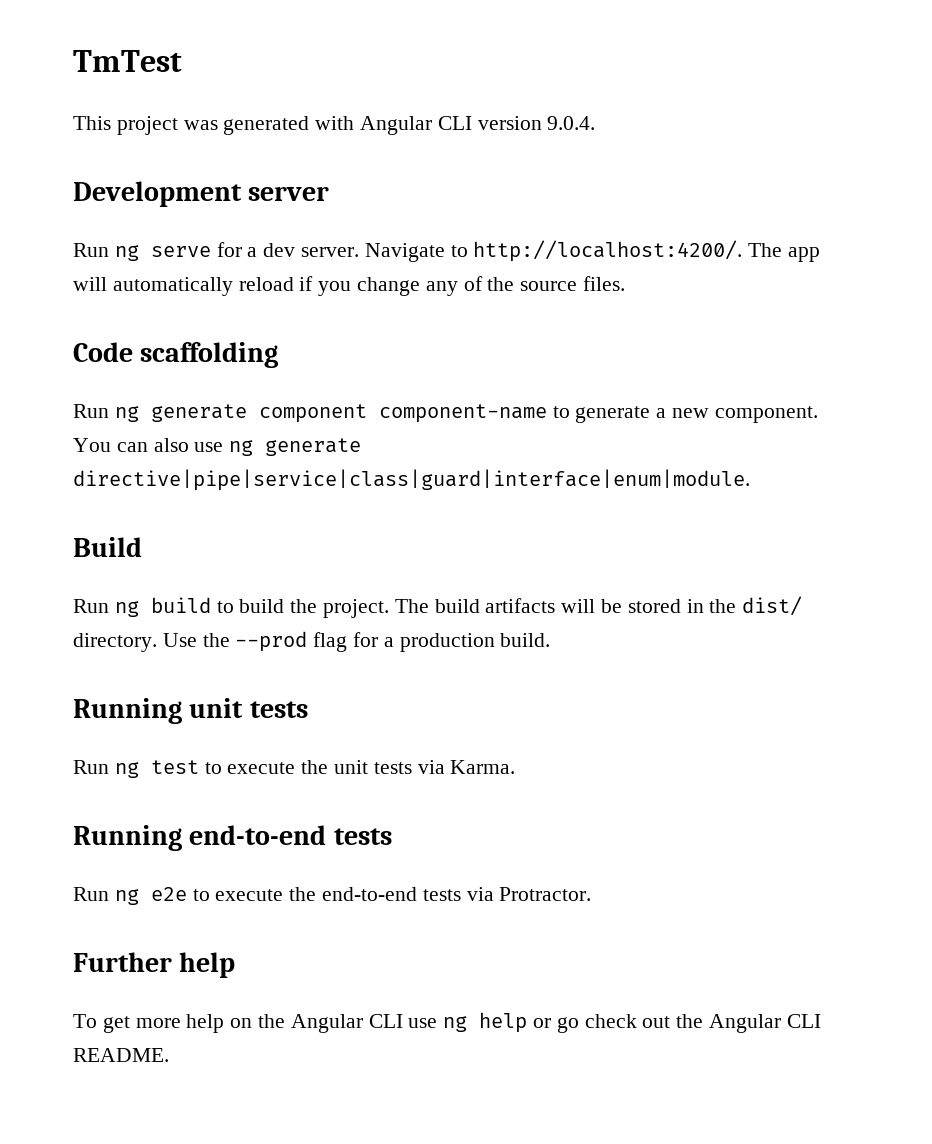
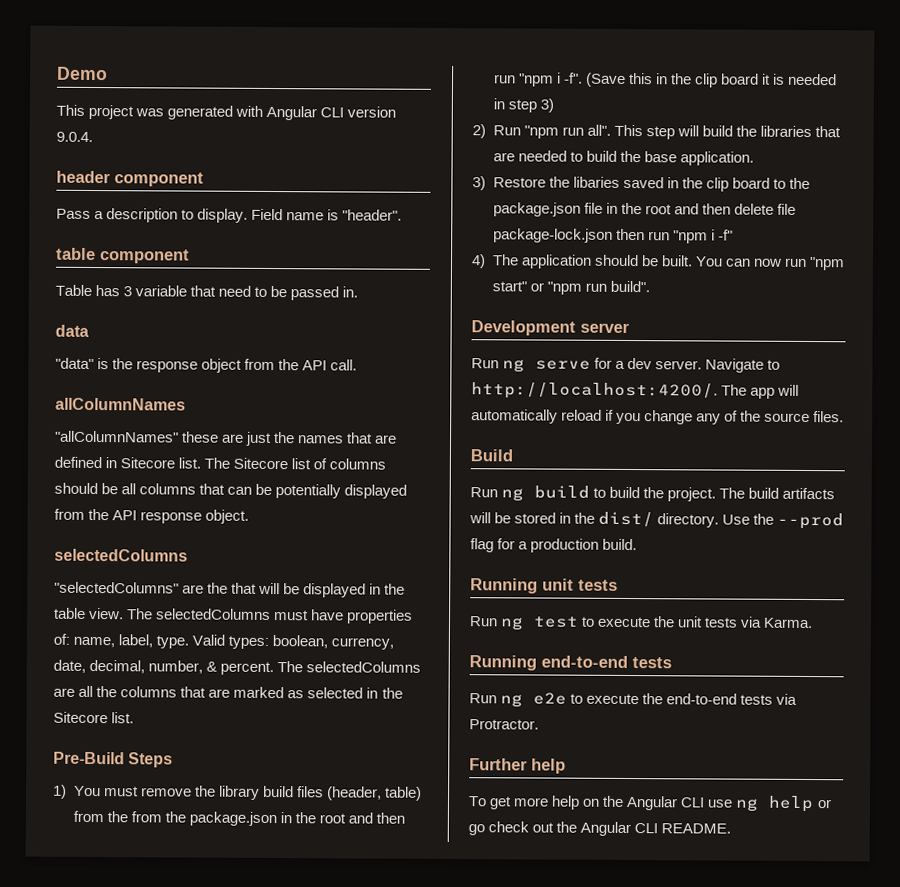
[73,50,182,72] TmTest -> [57,66,108,81] Demo
(596, 123) none -> [56,170,204,187] [56,208,403,223] [56,247,190,264] [55,284,359,301] [55,324,89,337] [55,357,358,373] [55,397,186,411] [55,430,398,447] [54,456,387,470] [54,482,408,499] [54,508,250,524] [54,548,188,562] [54,581,406,598] [54,607,414,624] [53,633,395,650] [53,659,422,676] [53,685,403,699] [53,711,135,724] [53,751,174,768] [53,784,422,801] [72,810,405,827] [493,72,838,88] [492,98,554,113] [472,124,842,140] [492,150,754,166] [472,176,810,192] [492,202,796,217] [492,228,733,244] [471,254,845,271] [491,280,650,295] // header component // Pass a description to display. Field name is "header". // table component // Table has 3 variable that need to be passed in. // data // "data" is the response object from the API call. // allColumnNames // "allColumnNames" these are just the names that are defined in Sitecore list. The Sitecore list of columns should be all columns that can be potentially displayed from the API response object. // selectedColumns // "selectedColumns" are the that will be displayed in the table view. The selectedColumns must have properties of: name, label, type. Valid types: boolean, currency, date, decimal, number, & percent. The selectedColumns are all the columns that are marked as selected in the Sitecore list. // Pre-Build Steps // 1) You must remove the library build files (header, table) from the from the package.json in the root and then run "npm i -f". (Save this in the clip board it is needed in step 3) // 2) Run "npm run all". This step will build the libraries that are needed to build the base application. // 3) Restore the libaries saved in the clip board to the package.json file in the root and then delete file package-lock.json then run "npm i -f" // 4) The application should be built. You can now run "npm start" or "npm run build".
[73,342,279,368] [73,404,818,423] [73,438,362,456] [73,469,750,491] // Code scaffolding // Run ng generate component component-name to generate a new component. You can also use ng generate directive|pipe|service|class|guard|interface|enum|module. -> (845, 417) none

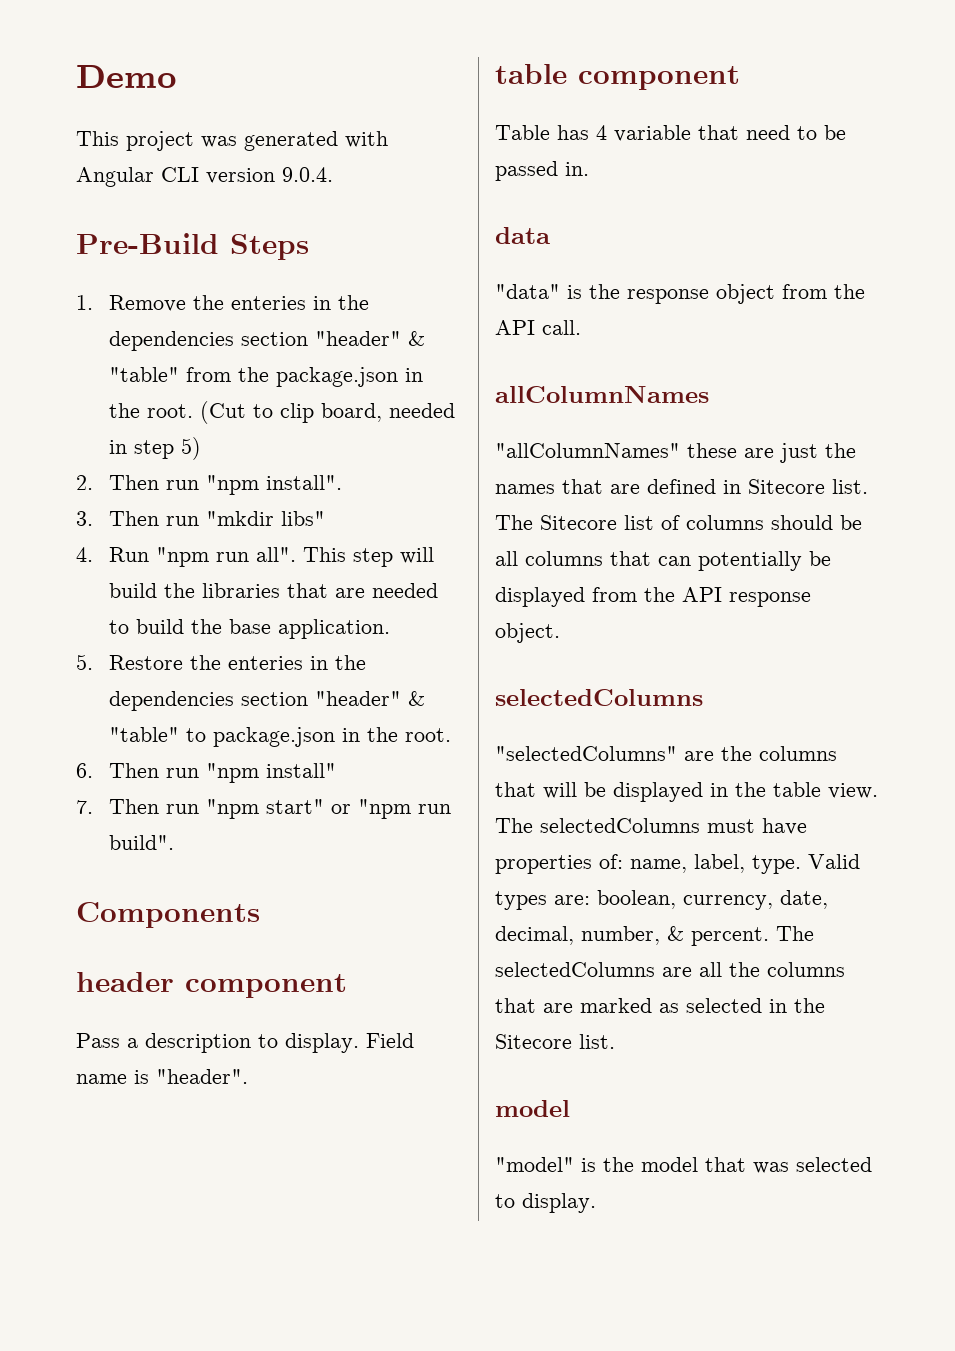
(93, 136) none -> [76,233,309,260] [76,295,369,312] [108,331,425,351] [108,367,423,387] [108,401,455,424] [108,437,201,460] [76,475,342,495] [76,511,325,526] [76,547,434,567] [108,583,438,598] [108,619,390,639] [76,654,366,670] [108,691,425,711] [108,727,451,747] [76,763,336,783] [76,799,451,819] [108,835,174,850] [76,902,260,928] // Pre-Build Steps // 1. Remove the enteries in the dependencies section "header" & "table" from the package.json in the root. (Cut to clip board, needed in step 5) // 2. Then run "npm install". // 3. Then run "mkdir libs" // 4. Run "npm run all". This step will build the libraries that are needed to build the base application. // 5. Restore the enteries in the dependencies section "header" & "table" to package.json in the root. // 6. Then run "npm install" // 7. Then run "npm start" or "npm run build". // Components
[123,286,133,297] 3 -> [596,125,607,140] 4
[255,483,342,499] be potentially -> [698,551,831,571] potentially be
(229, 588) none -> [759,746,837,761] columns
[228,635,270,649] types: -> [495,891,590,910] types are:
[53,751,174,768] [53,784,422,801] [72,810,405,827] [493,72,838,88] [492,98,554,113] [472,124,842,140] [492,150,754,166] [472,176,810,192] [492,202,796,217] [492,228,733,244] [471,254,845,271] [491,280,650,295] [471,320,630,336] [471,357,781,373] [471,382,800,400] [471,409,845,425] [470,449,513,462] [470,485,836,502] [469,511,845,530] [470,538,638,553] [470,578,618,594] [469,616,814,631] [469,655,672,671] [469,692,798,708] [469,719,539,730] [469,758,566,774] [468,795,832,813] [468,821,732,837] Pre-Build Steps // 1) You must remove the library build files (header, table) from the from the package.json in the root and then run "npm i -f". (Save this in the clip board it is needed in step 3) // 2) Run "npm run all". This step will build the libraries that are needed to build the base application. // 3) Restore the libaries saved in the clip board to the package.json file in the root and then delete file package-lock.json then run "npm i -f" // 4) The application should be built. You can now run "npm start" or "npm run build". // Development server // Run ng serve for a dev server. Navigate to http://localhost:4200/. The app will automatically reload if you change any of the source files. // Build // Run ng build to build the project. The build artifacts will be stored in the dist/ directory. Use the --prod flag for a production build. // Running unit tests // Run ng test to execute the unit tests via Karma. // Running end-to-end tests // Run ng e2e to execute the end-to-end tests via Protractor. // Further help // To get more help on the Angular CLI use ng help or go check out the Angular CLI README. -> [495,1100,570,1117] [495,1157,872,1174] [495,1193,596,1213] model // "model" is the model that was selected to display.

